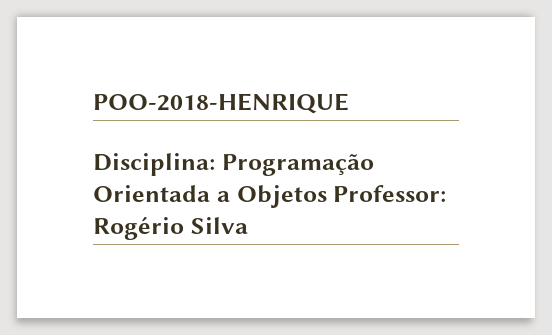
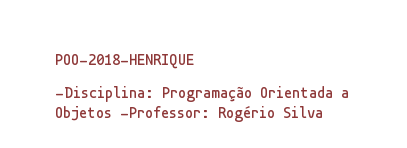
[93,153,215,176] Disciplina: -> [55,86,154,102] -Disciplina:
[333,185,447,202] Professor: -> [120,106,210,118] -Professor:

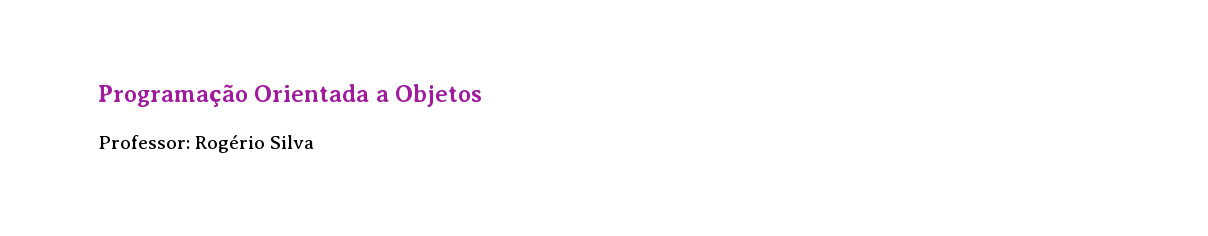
[55,54,194,69] [55,86,154,102] POO-2018-HENRIQUE // -Disciplina: -> (98, 95) none
[120,106,210,118] -Professor: -> [98,135,190,149] // Professor:

